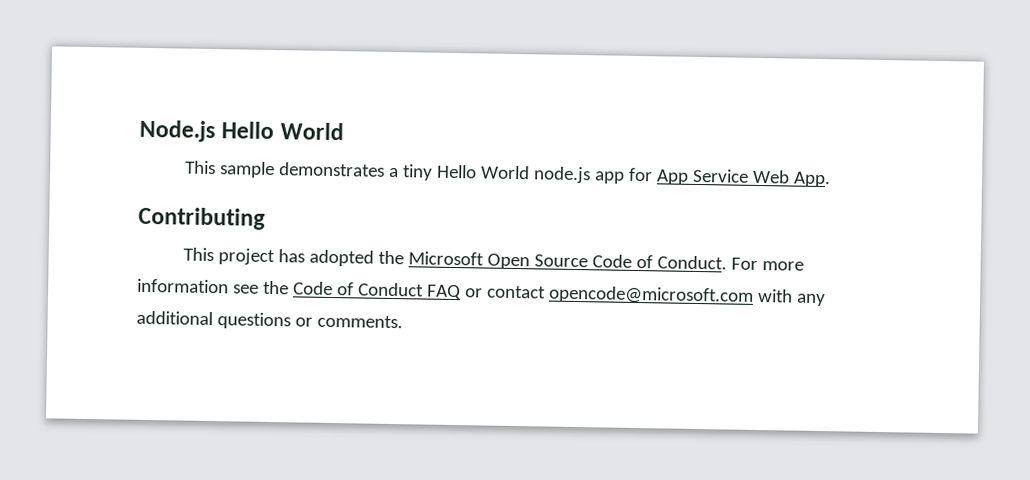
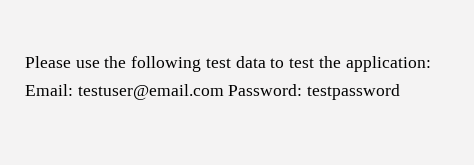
[139,119,344,143] [184,160,831,188] [138,206,266,230] [182,247,804,271] [137,278,826,307] [136,310,403,330] Node.js Hello World // This sample demonstrates a tiny Hello World node.js app for App Service Web App. // Contributing // This project has adopted the Microsoft Open Source Code of Conduct. For more information see the Code of Conduct FAQ or contact opencode@microsoft.com with any additional questions or comments. -> [25,56,431,72] [25,84,401,100] Please use the following test data to test the application: // Email: testuser@email.com Password: testpassword

